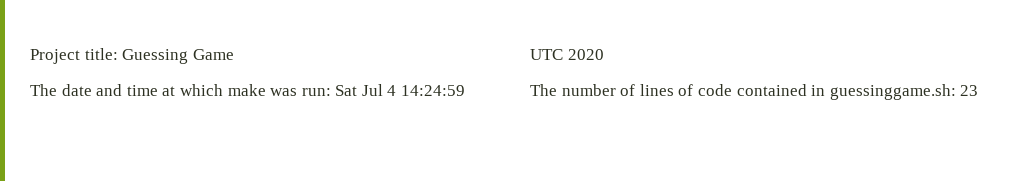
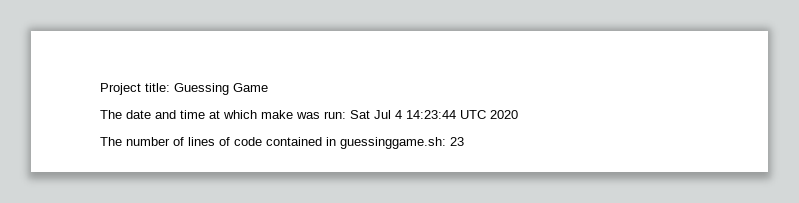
[401,85,466,96] 14:24:59 -> [406,110,456,119] 14:23:44

